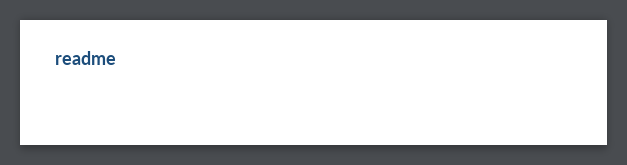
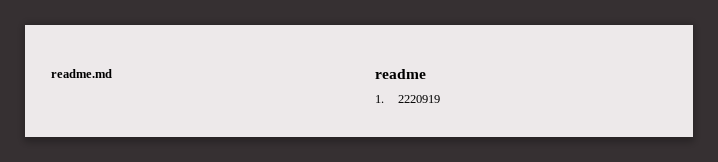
(55, 58) none -> [51,69,112,78] readme.md //
(116, 58) none -> [375,95,440,103] // 1. 2220919

